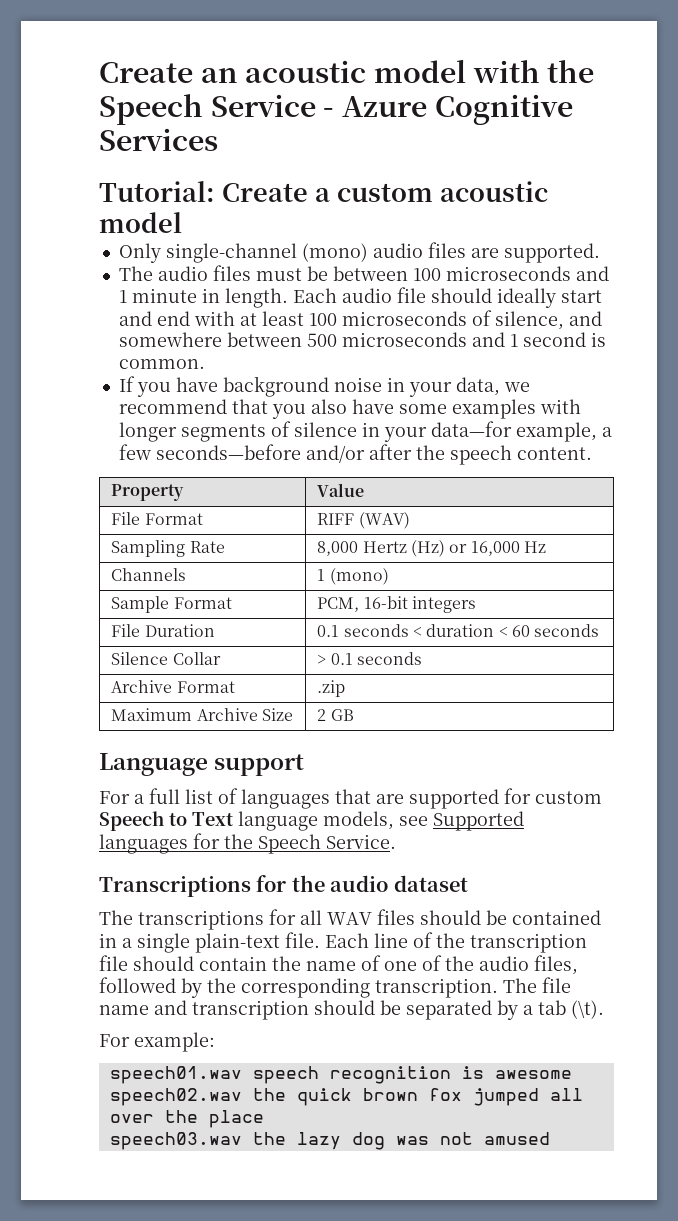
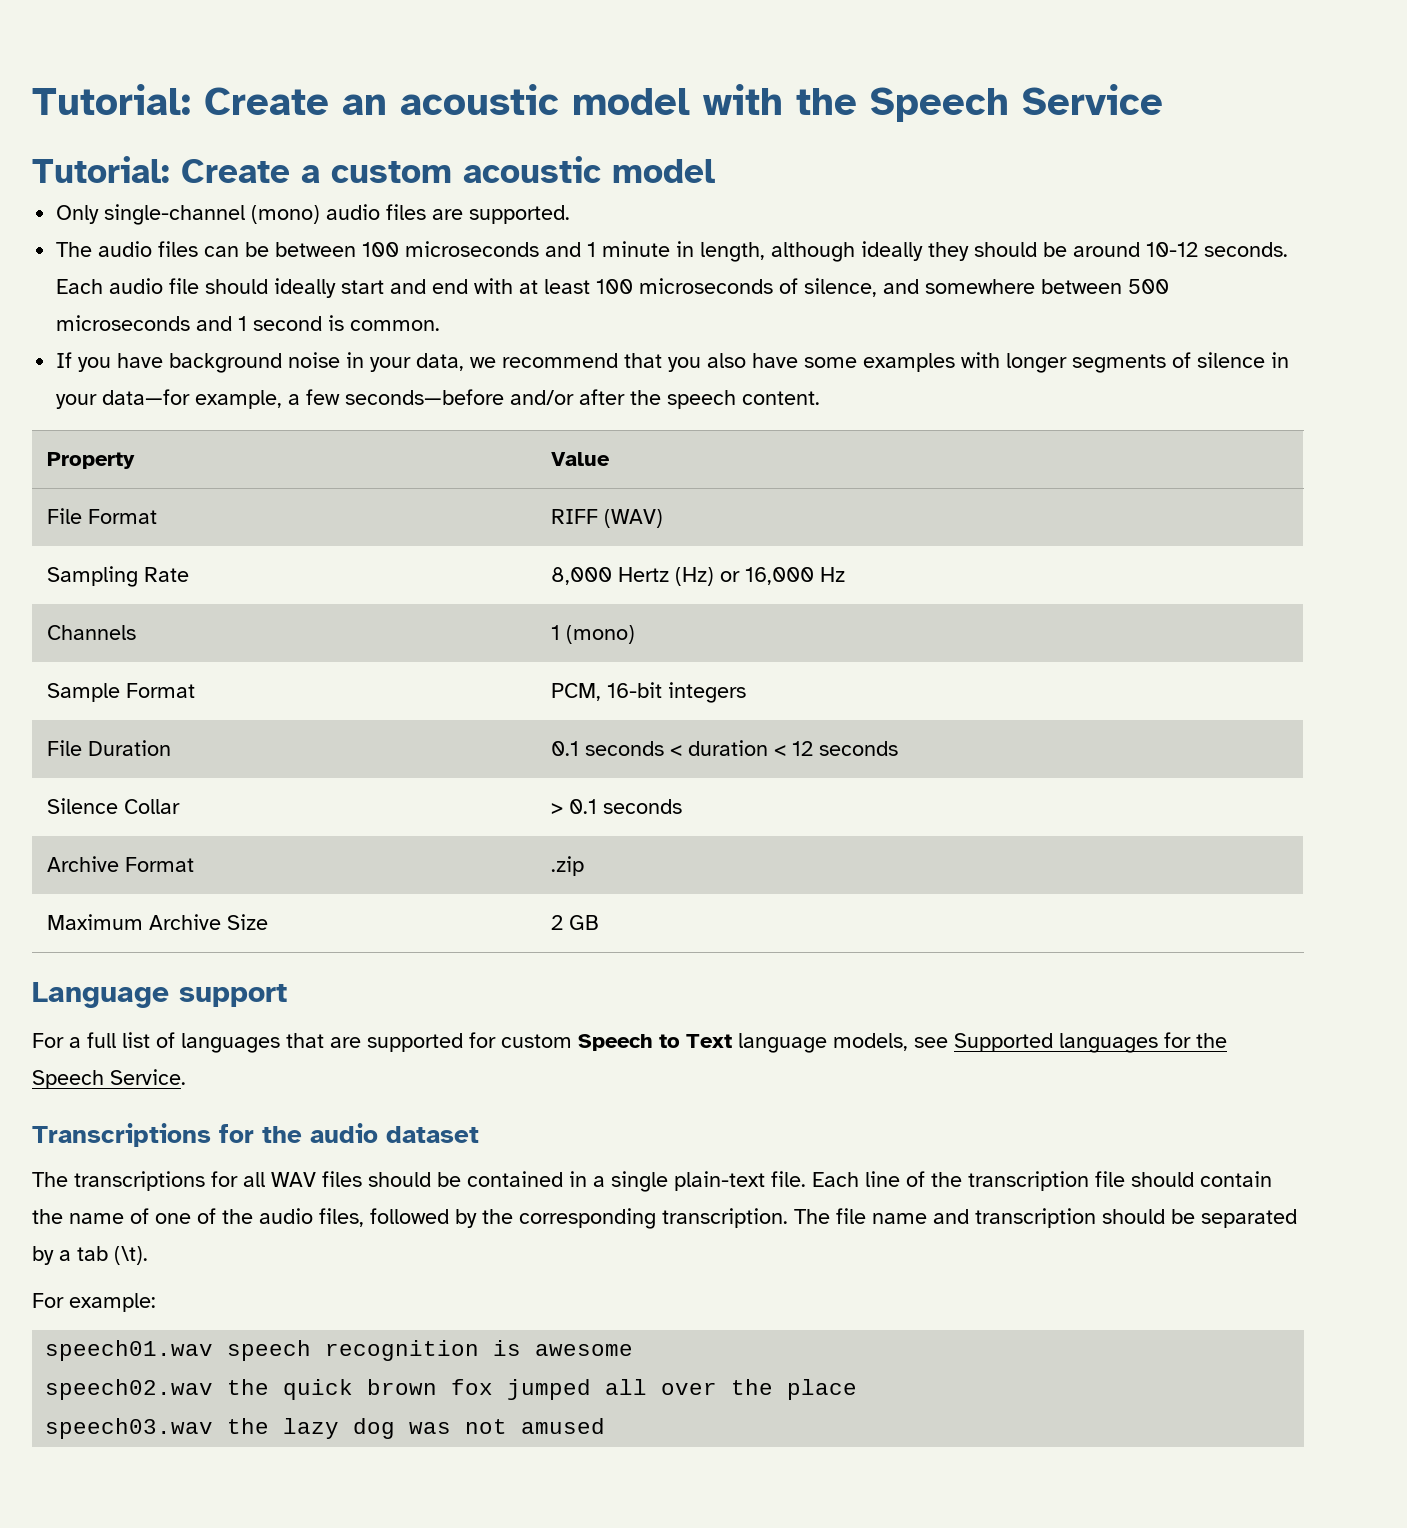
(99, 72) none -> [32,84,191,115] Tutorial:
[323,94,573,125] [99,128,218,151] - Azure Cognitive Services -> (1163, 99) none
[255,268,302,281] must -> [204,246,240,257] can
[224,288,288,308] length. -> [700,241,1289,262] length, although ideally they should be around 10-12 seconds.
[512,625,531,637] 60 -> [792,741,814,756] 12

